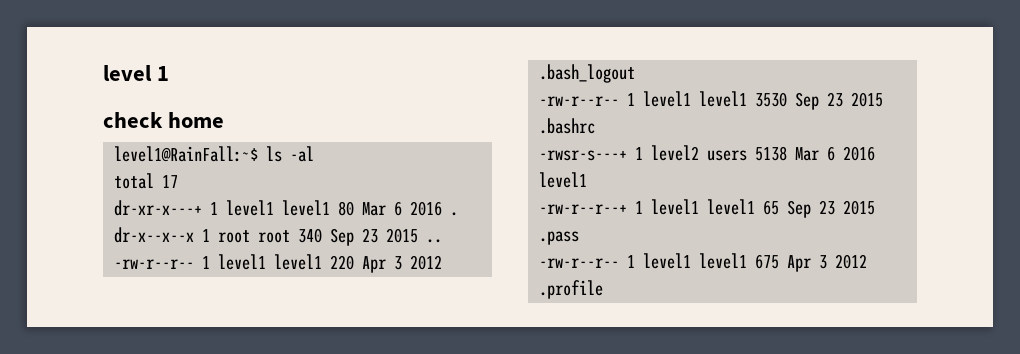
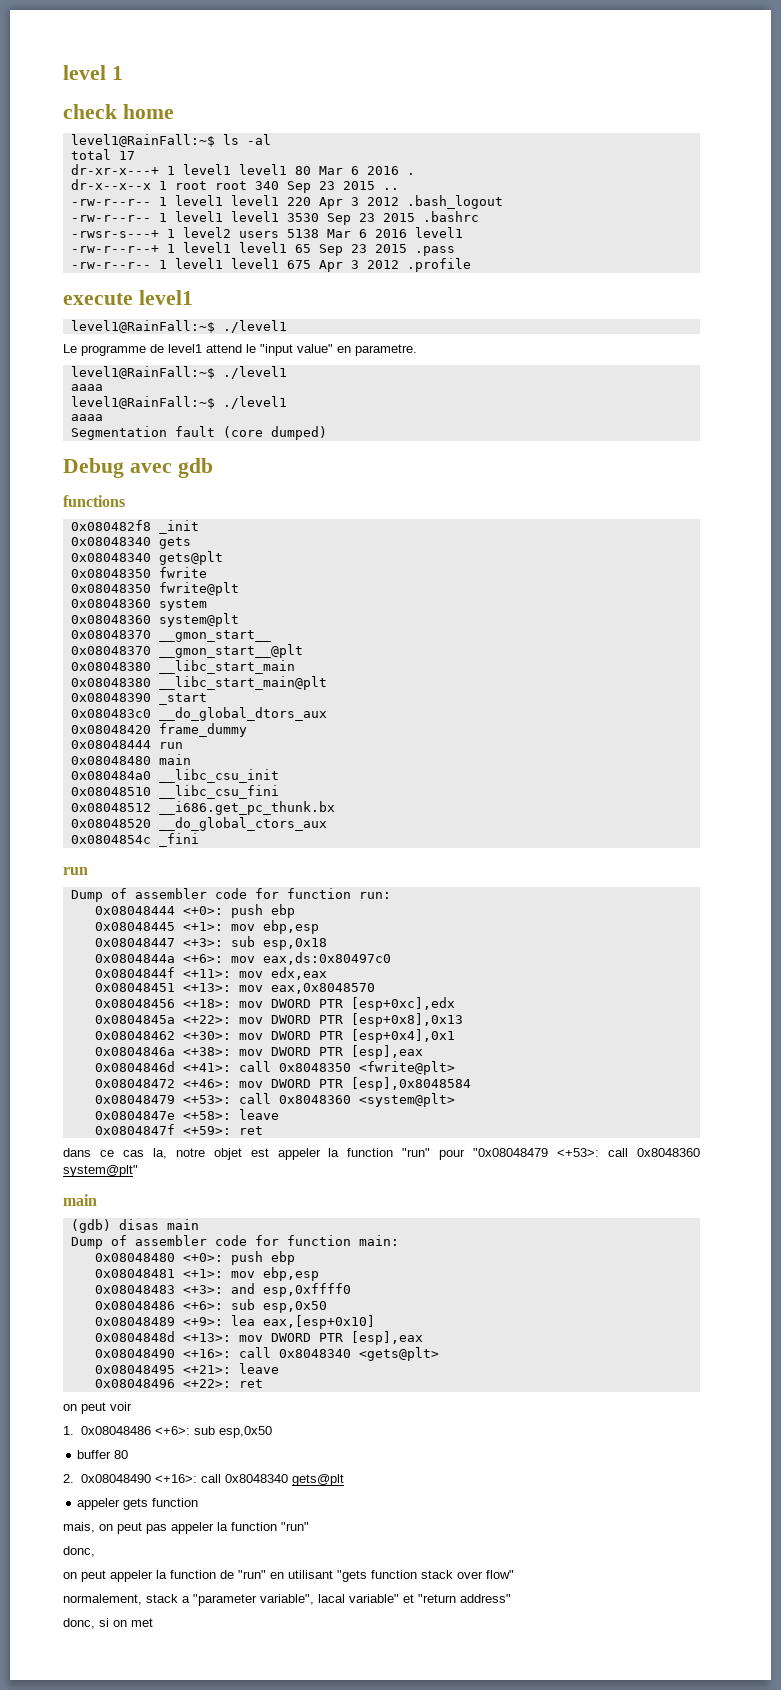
(603, 289) none -> [63,290,193,305] [70,320,287,333] [63,344,417,356] [70,366,287,379] [70,384,103,391] [70,396,287,409] [70,414,103,421] [70,426,327,440] [63,458,213,478] [63,495,125,507] [70,520,199,534] [70,537,191,549] [70,551,223,565] [70,567,207,578] [70,582,239,596] [70,599,207,611] [70,613,239,627] [70,630,271,642] [70,644,303,658] [70,660,295,674] [70,676,327,690] [70,693,207,705] [70,707,327,721] [70,723,247,737] [70,740,183,749] [70,754,191,765] [70,769,279,783] [70,785,279,799] [70,801,335,815] [70,817,327,831] [70,833,199,847] [63,867,88,875] [70,888,391,902] [94,904,295,918] [94,920,319,934] [94,936,327,950] [94,952,391,965] [94,967,327,980] [94,983,375,994] [94,997,455,1011] [94,1013,463,1027] [94,1029,455,1043] [94,1045,423,1059] [94,1061,455,1075] [94,1077,471,1091] [94,1093,455,1107] [94,1109,279,1120] [94,1124,263,1135] [63,1148,700,1160] [63,1165,138,1177] [63,1194,97,1206] [70,1219,199,1233] [70,1235,399,1249] [94,1251,295,1265] [94,1267,319,1281] [94,1283,351,1297] [94,1299,327,1313] [94,1315,375,1329] [94,1331,423,1345] [94,1347,439,1361] [94,1363,279,1374] [94,1379,263,1388] [63,1402,132,1414] [63,1426,273,1438] [77,1450,129,1459] [63,1474,345,1486] [77,1498,199,1510] [63,1522,309,1534] [63,1546,95,1557] [63,1570,514,1582] [63,1594,511,1606] [63,1618,153,1629] // execute level1 // level1@RainFall:~$ ./level1 // Le programme de level1 attend le "input value" en parametre. // level1@RainFall:~$ ./level1 // aaaa // level1@RainFall:~$ ./level1 // aaaa // Segmentation fault (core dumped) // Debug avec gdb // functions // 0x080482f8 _init // 0x08048340 gets // 0x08048340 gets@plt // 0x08048350 fwrite // 0x08048350 fwrite@plt // 0x08048360 system // 0x08048360 system@plt // 0x08048370 __gmon_start__ // 0x08048370 __gmon_start__@plt // 0x08048380 __libc_start_main // 0x08048380 __libc_start_main@plt // 0x08048390 _start // 0x080483c0 __do_global_dtors_aux // 0x08048420 frame_dummy // 0x08048444 run // 0x08048480 main // 0x080484a0 __libc_csu_init // 0x08048510 __libc_csu_fini // 0x08048512 __i686.get_pc_thunk.bx // 0x08048520 __do_global_ctors_aux // 0x0804854c _fini // run // Dump of assembler code for function run: // 0x08048444 <+0>: push ebp // 0x08048445 <+1>: mov ebp,esp // 0x08048447 <+3>: sub esp,0x18 // 0x0804844a <+6>: mov eax,ds:0x80497c0 // 0x0804844f <+11>: mov edx,eax // 0x08048451 <+13>: mov eax,0x8048570 // 0x08048456 <+18>: mov DWORD PTR [esp+0xc],edx // 0x0804845a <+22>: mov DWORD PTR [esp+0x8],0x13 // 0x08048462 <+30>: mov DWORD PTR [esp+0x4],0x1 // 0x0804846a <+38>: mov DWORD PTR [esp],eax // 0x0804846d <+41>: call 0x8048350 <fwrite@plt> // 0x08048472 <+46>: mov DWORD PTR [esp],0x8048584 // 0x08048479 <+53>: call 0x8048360 <system@plt> // 0x0804847e <+58>: leave // 0x0804847f <+59>: ret // dans ce cas la, notre objet est appeler la function "run" pour "0x08048479 <+53>: call 0x8048360 system@plt" // main // (gdb) disas main // Dump of assembler code for function main: // 0x08048480 <+0>: push ebp // 0x08048481 <+1>: mov ebp,esp // 0x08048483 <+3>: and esp,0xffff0 // 0x08048486 <+6>: sub esp,0x50 // 0x08048489 <+9>: lea eax,[esp+0x10] // 0x0804848d <+13>: mov DWORD PTR [esp],eax // 0x08048490 <+16>: call 0x8048340 <gets@plt> // 0x08048495 <+21>: leave // 0x08048496 <+22>: ret // on peut voir // 1. 0x08048486 <+6>: sub esp,0x50 // buffer 80 // 2. 0x08048490 <+16>: call 0x8048340 gets@plt // appeler gets function // mais, on peut pas appeler la function "run" // donc, // on peut appeler la function de "run" en utilisant "gets function stack over flow" // normalement, stack a "parameter variable", lacal variable" et "return address" // donc, si on met

